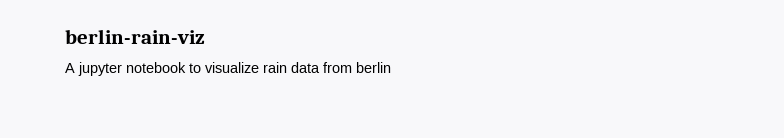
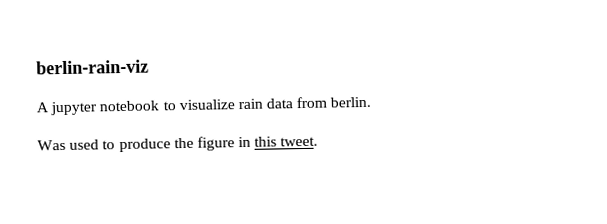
[356,62,391,73] berlin -> [330,96,372,108] [37,136,319,153] berlin. // Was used to produce the figure in this tweet.

